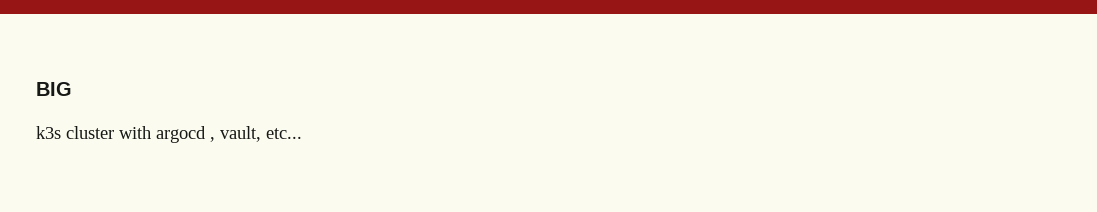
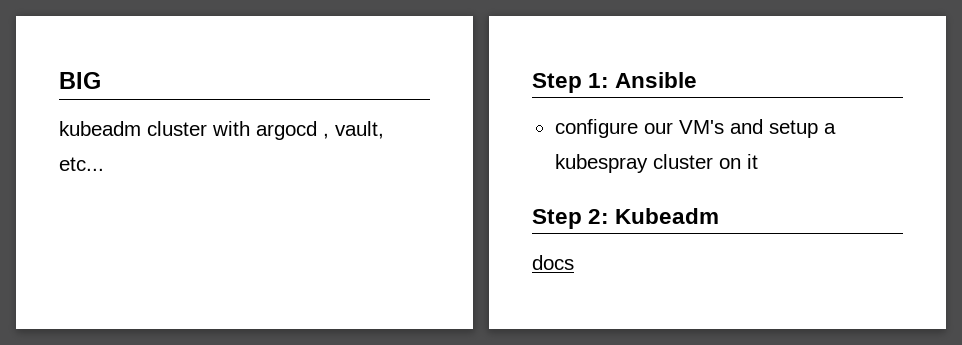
[36,126,61,139] k3s -> [59,121,141,136] kubeadm
(302, 133) none -> [532,72,698,93] [554,119,836,138] [554,154,758,173] [532,208,720,229] [532,255,574,270] // Step 1: Ansible // configure our VM's and setup a kubespray cluster on it // Step 2: Kubeadm // docs

